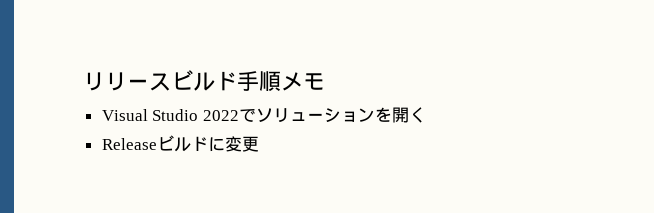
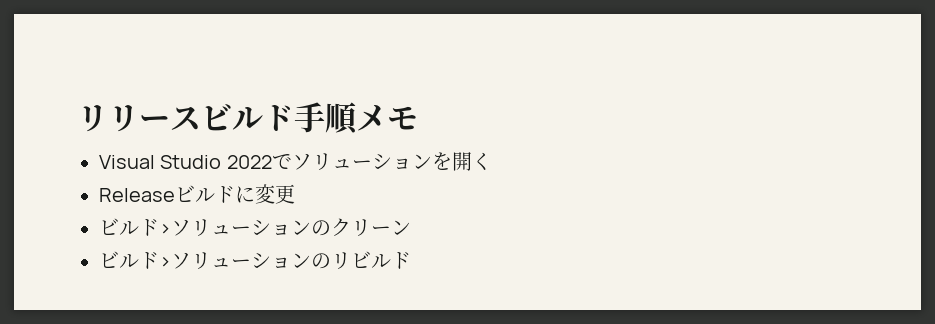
(259, 144) none -> [99,218,411,236] [99,251,411,269] // ビルド>ソリューションのクリーン // ビルド>ソリューションのリビルド

